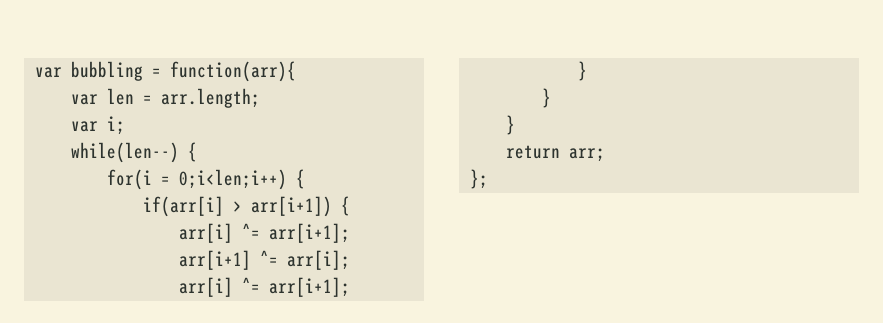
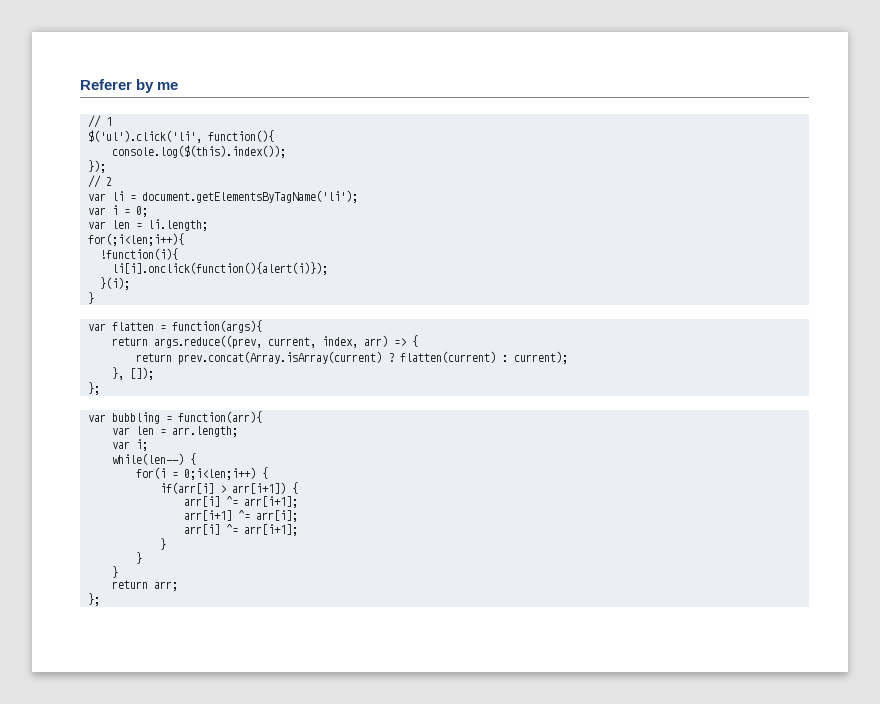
(34, 72) none -> [80,79,179,93] [87,115,112,128] [87,130,274,143] [111,145,286,158] [87,160,106,173] [87,175,112,188] [87,190,358,203] [87,205,148,217] [87,219,208,231] [87,233,184,246] [99,248,178,260] [111,262,328,275] [99,277,130,290] [87,292,94,304] [87,320,262,333] [111,335,418,349] [135,351,568,365] [111,367,154,380] [87,382,100,395] Referer by me // // 1 // $('ul').click('li', function(){ // console.log($(this).index()); // }); // // 2 // var li = document.getElementsByTagName('li'); // var i = 0; // var len = li.length; // for(;i<len;i++){ // !function(i){ // li[i].onclick(function(){alert(i)}); // }(i); // } // var flatten = function(args){ // return args.reduce((prev, current, index, arr) => { // return prev.concat(Array.isArray(current) ? flatten(current) : current); // }, []); // }; //

